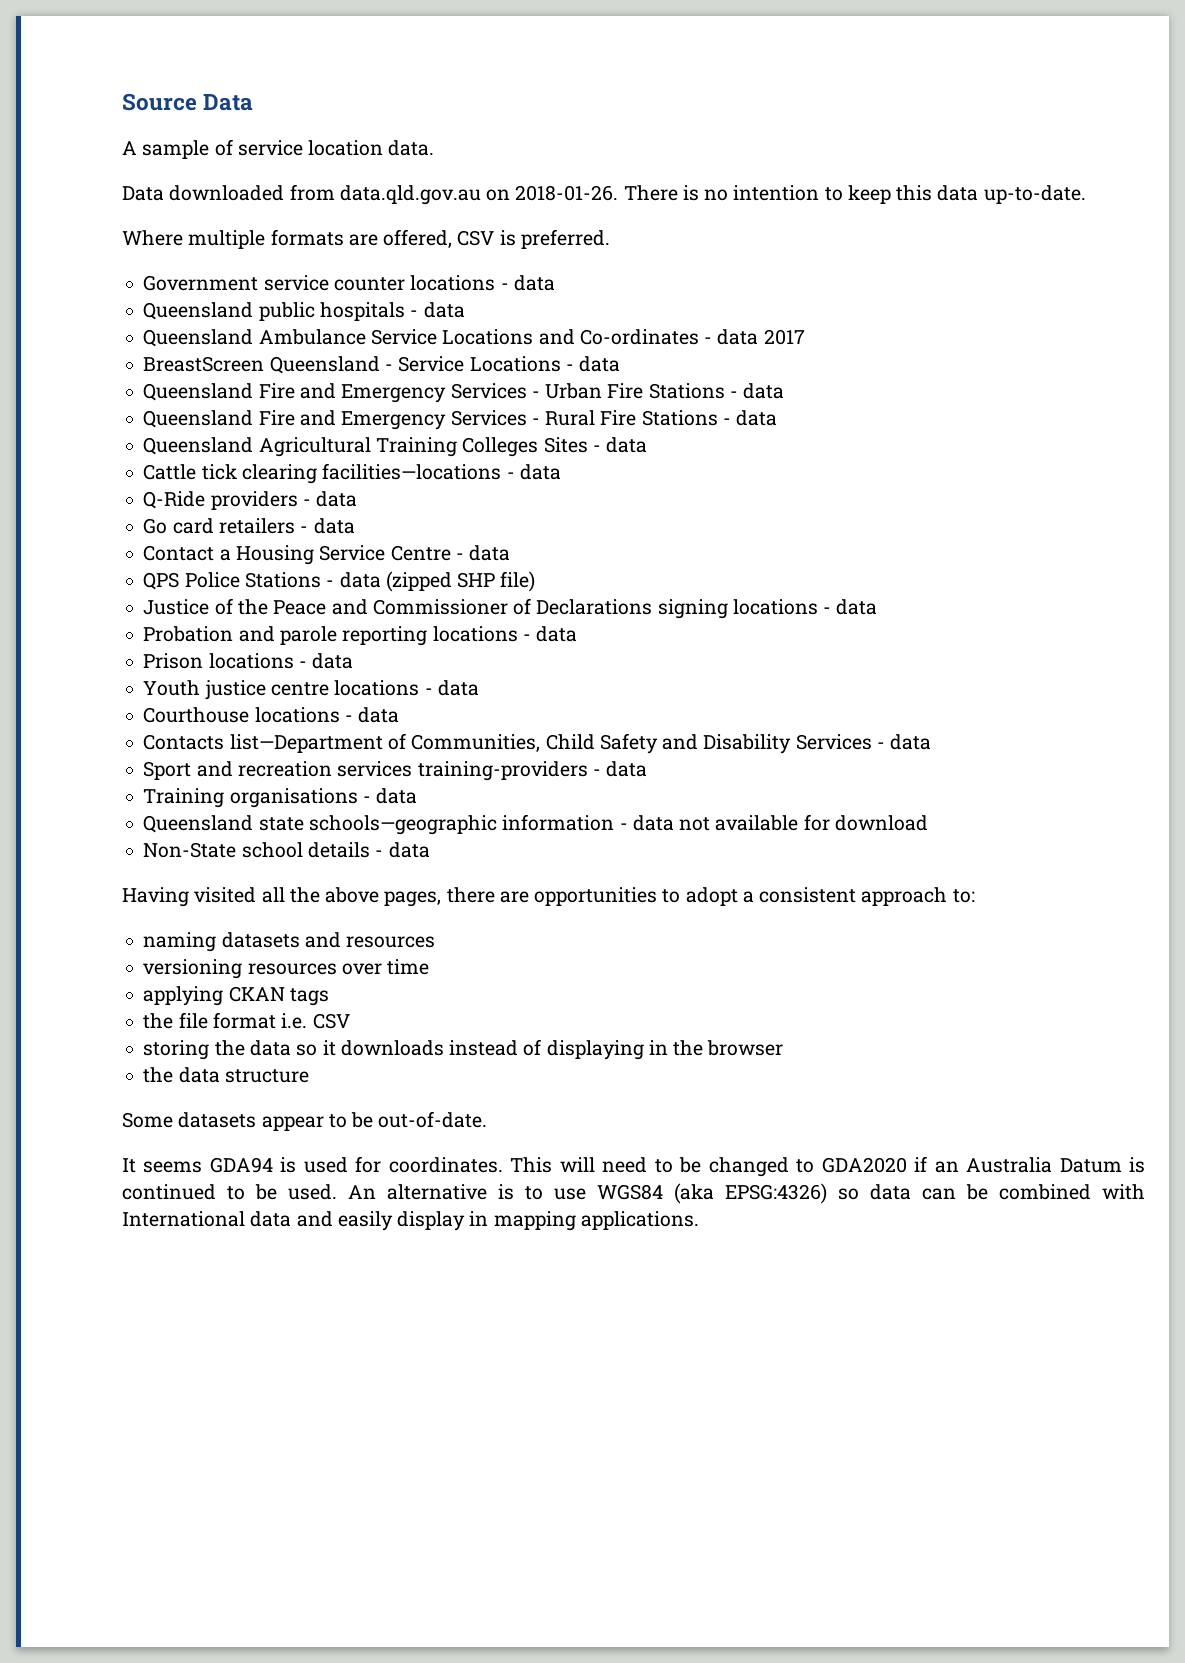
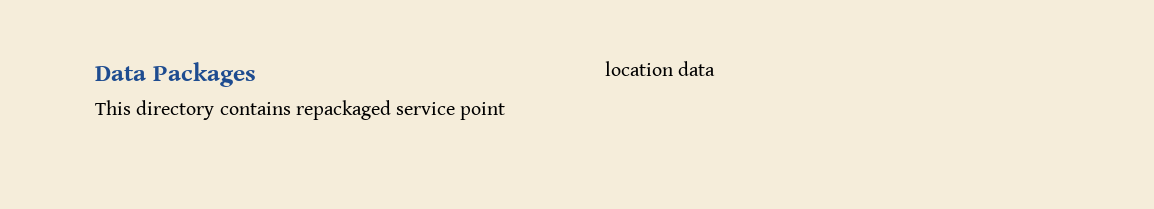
[122,93,254,111] [122,139,435,159] [122,184,1086,205] [122,229,610,249] [143,275,555,291] [143,302,465,321] [143,329,805,347] [143,356,621,374] [143,383,785,403] [143,410,778,430] [143,437,648,457] [143,463,561,484] [143,491,358,510] [143,518,355,534] [143,545,511,565] [143,571,536,592] [143,598,878,619] [143,626,578,646] [143,653,354,669] [143,680,479,700] [143,707,400,723] [143,733,932,754] [143,761,648,781] [143,788,418,808] [143,814,928,835] [143,842,430,858] [122,887,975,907] [143,932,436,952] [143,959,430,979] [143,986,329,1006] [143,1012,350,1029] [143,1039,784,1060] [143,1067,309,1083] [122,1111,488,1131] [122,1156,1146,1177] [122,1183,1145,1204] [122,1211,699,1231] Source Data // A sample of service location data. // Data downloaded from data.qld.gov.au on 2018-01-26. There is no intention to keep this data up-to-date. // Where multiple formats are offered, CSV is preferred. // Government service counter locations - data // Queensland public hospitals - data // Queensland Ambulance Service Locations and Co-ordinates - data 2017 // BreastScreen Queensland - Service Locations - data // Queensland Fire and Emergency Services - Urban Fire Stations - data // Queensland Fire and Emergency Services - Rural Fire Stations - data // Queensland Agricultural Training Colleges Sites - data // Cattle tick clearing facilities—locations - data // Q-Ride providers - data // Go card retailers - data // Contact a Housing Service Centre - data // QPS Police Stations - data (zipped SHP file) // Justice of the Peace and Commissioner of Declarations signing locations - data // Probation and parole reporting locations - data // Prison locations - data // Youth justice centre locations - data // Courthouse locations - data // Contacts list—Department of Communities, Child Safety and Disability Services - data // Sport and recreation services training-providers - data // Training organisations - data // Queensland state schools—geographic information - data not available for download // Non-State school details - data // Having visited all the above pages, there are opportunities to adopt a consistent approach to: // naming datasets and resources // versioning resources over time // applying CKAN tags // the file format i.e. CSV // storing the data so it downloads instead of displaying in the browser // the data structure // Some datasets appear to be out-of-date. // It seems GDA94 is used for coordinates. This will need to be changed to GDA2020 if an Australia Datum is continued to be used. An alternative is to use WGS84 (aka EPSG:4326) so data can be combined with International data and easily display in mapping applications. -> [95,62,256,87] [95,100,506,120] [605,61,716,76] Data Packages // This directory contains repackaged service point location data

